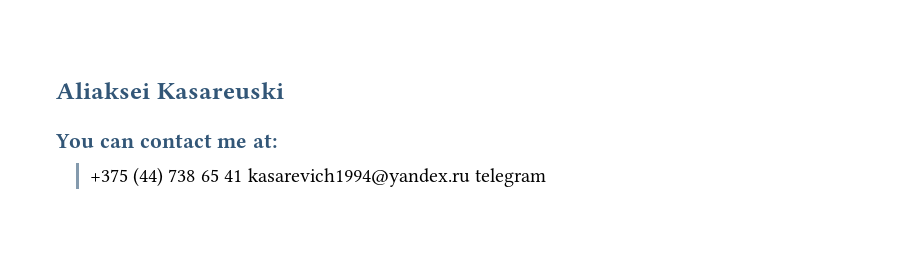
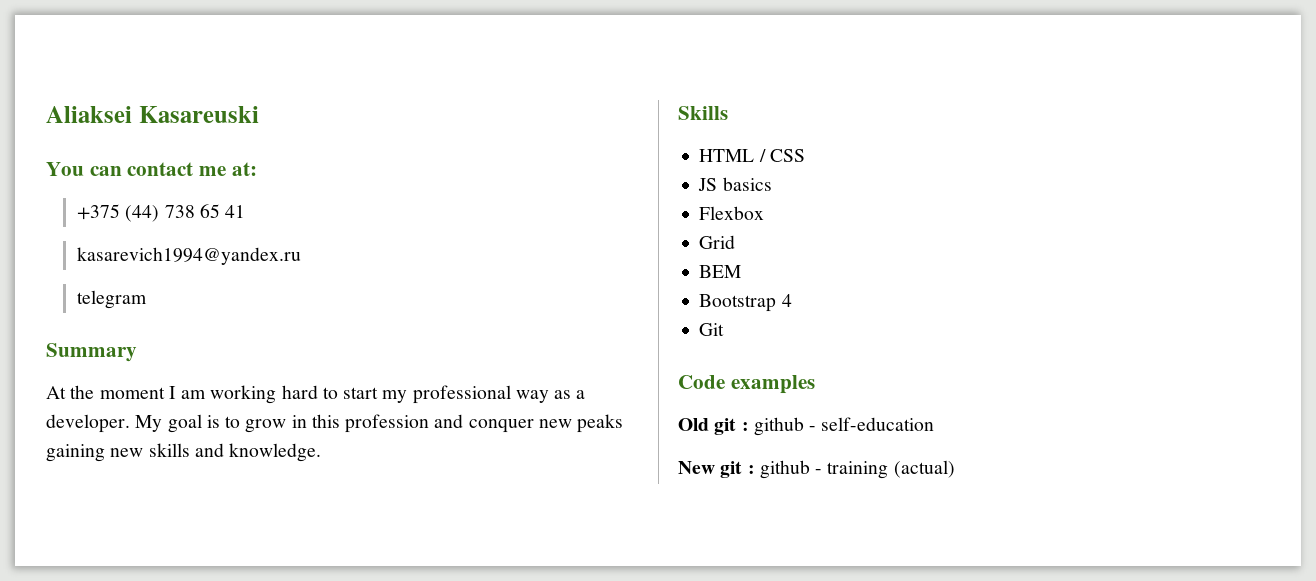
(243, 176) none -> (246, 211) //
(470, 177) none -> (301, 256) //
(546, 177) none -> [46,343,137,362] [46,385,586,404] [46,414,624,433] [46,443,322,462] [678,106,728,120] [699,149,805,162] [698,177,772,191] [699,206,765,220] [699,235,736,249] [699,265,742,278] [699,294,792,312] [699,323,725,336] [678,375,815,394] [678,417,935,436] [678,460,955,479] // Summary // At the moment I am working hard to start my professional way as a developer. My goal is to grow in this profession and conquer new peaks gaining new skills and knowledge. // Skills // HTML / CSS // JS basics // Flexbox // Grid // BEM // Bootstrap 4 // Git // Code examples // Old git : github - self-education // New git : github - training (actual)

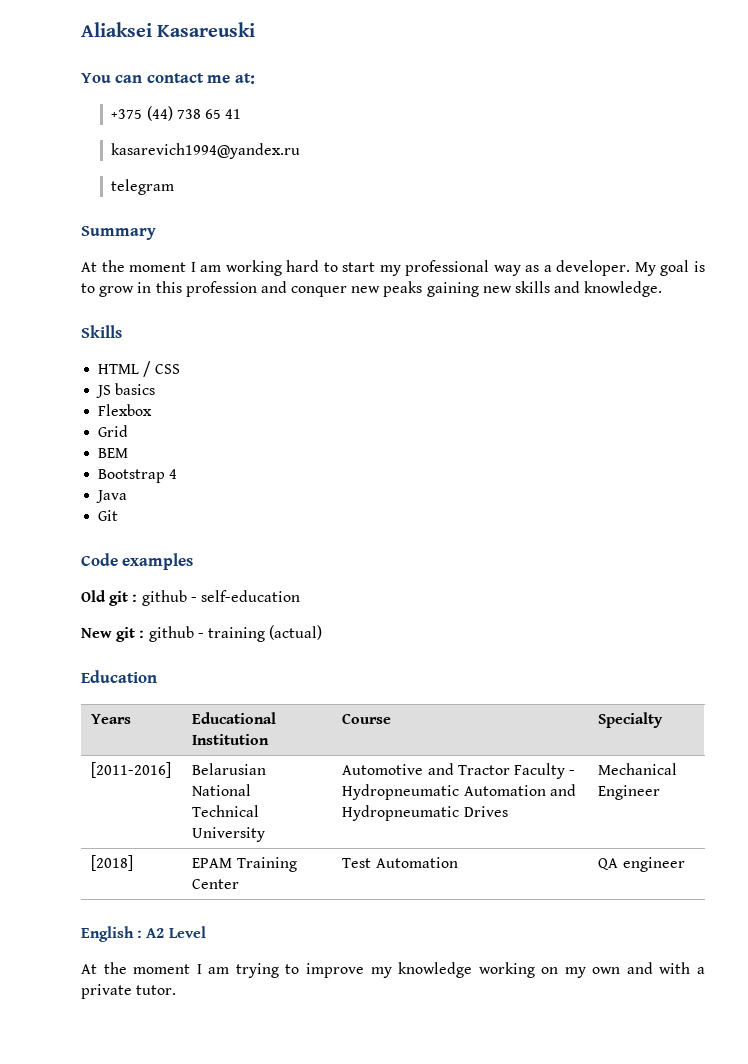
(792, 300) none -> [96,490,128,503] // Java
(955, 469) none -> [81,670,157,683] [91,714,132,724] [192,712,277,724] [192,734,270,745] [342,713,392,724] [598,712,664,728] [91,762,172,778] [192,763,267,775] [192,784,252,796] [192,805,260,817] [192,827,266,842] [342,763,576,779] [342,784,576,800] [342,805,508,821] [598,763,678,775] [598,785,661,800] [91,855,134,871] [192,857,297,872] [192,879,240,889] [342,857,458,868] [598,857,685,872] [81,926,206,942] [81,962,705,978] [81,984,177,999] // Education // Years | Educational Institution | Course | Specialty // [2011-2016] | Belarusian National Technical University | Automotive and Tractor Faculty - Hydropneumatic Automation and Hydropneumatic Drives | Mechanical Engineer // [2018] | EPAM Training Center | Test Automation | QA engineer // English : A2 Level // At the moment I am trying to improve my knowledge working on my own and with a private tutor.

